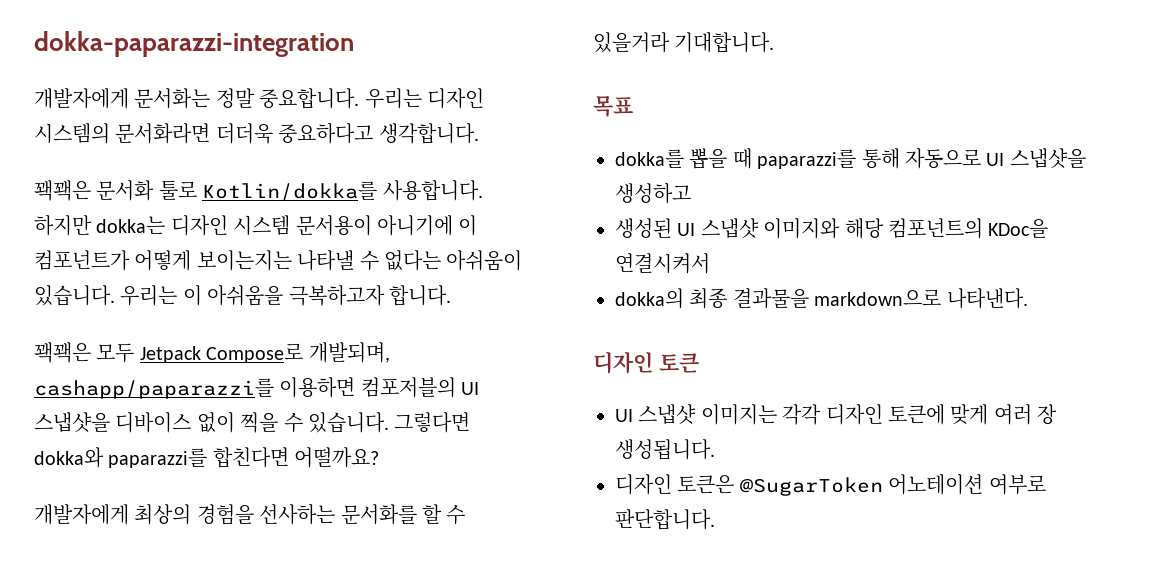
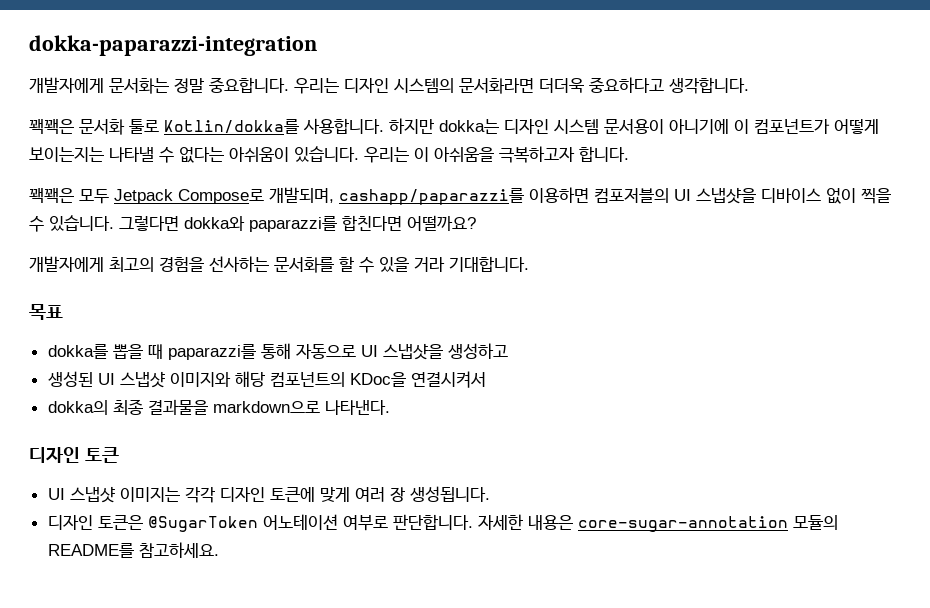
[134,504,192,525] 최상의 -> [109,257,154,272] 최고의
[593,32,670,53] 있을거라 -> [379,257,445,272] 있을 거라
(715, 519) none -> [477,514,838,532] [47,542,219,558] 자세한 내용은 core-sugar-annotation 모듈의 README를 참고하세요.

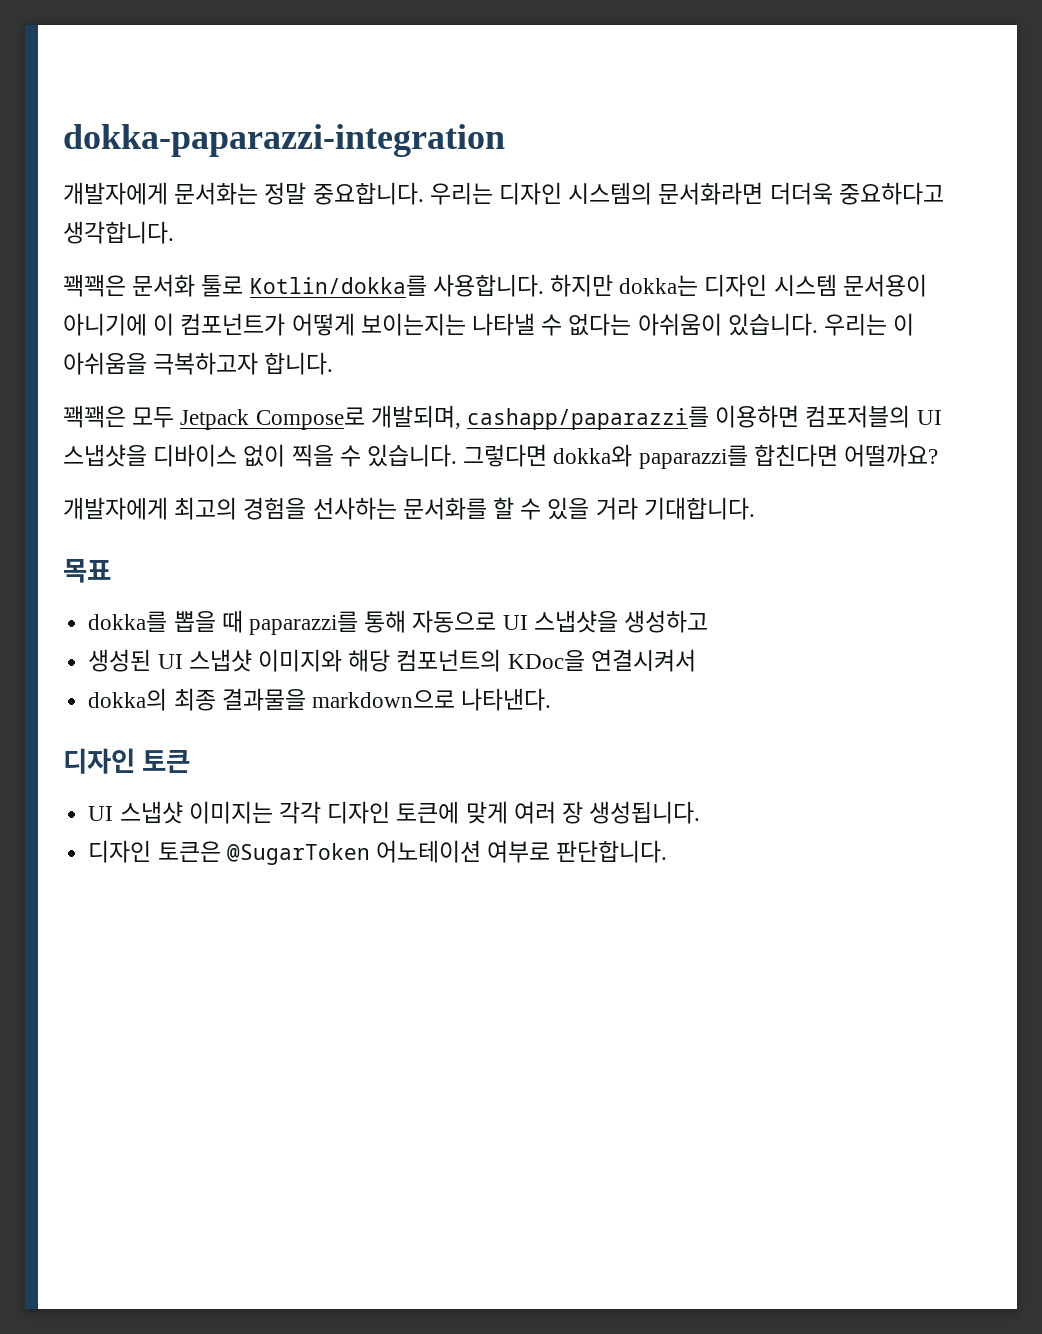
[477,514,838,532] [47,542,219,558] 자세한 내용은 core-sugar-annotation 모듈의 README를 참고하세요. -> (668, 851) none

